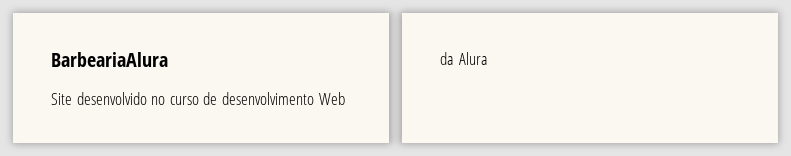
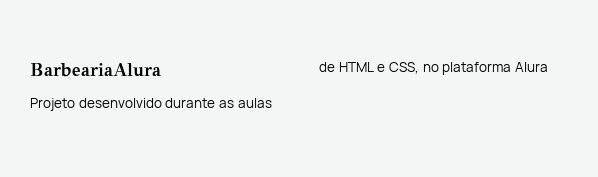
[51,92,345,105] [440,52,454,65] Site desenvolvido no curso de desenvolvimento Web da -> [30,98,272,111] [319,62,512,75] Projeto desenvolvido durante as aulas de HTML e CSS, no plataforma

